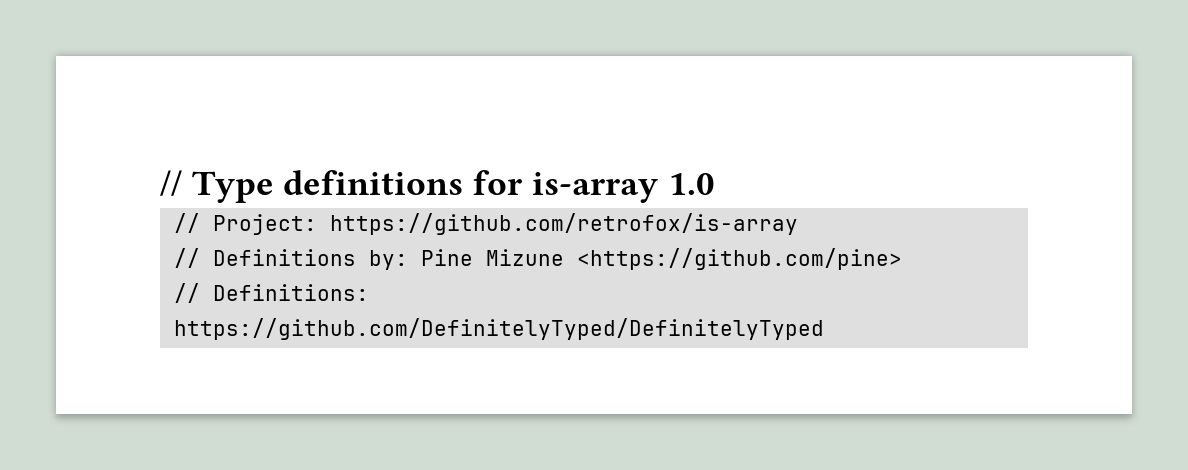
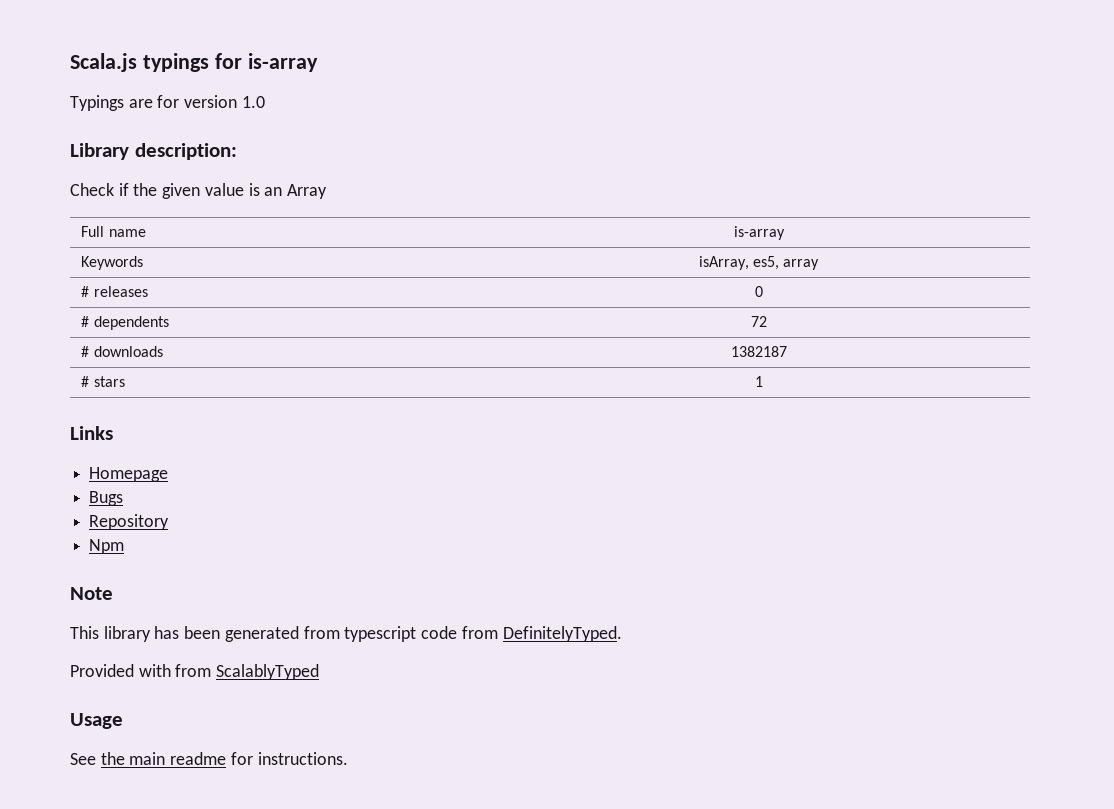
[160,170,464,203] // Type definitions -> [70,53,209,72] Scala.js typings
[667,173,715,195] [173,213,798,235] [173,248,902,270] [173,283,369,303] [173,318,824,340] 1.0 // // Project: https://github.com/retrofox/is-array // // Definitions by: Pine Mizune <https://github.com/pine> // // Definitions: https://github.com/DefinitelyTyped/DefinitelyTyped -> [70,95,265,111] [70,143,237,160] [70,183,328,199] [81,226,146,237] [733,226,785,240] [81,256,144,270] [698,256,820,270] [81,286,148,297] [754,286,763,297] [81,316,169,330] [750,316,767,327] [81,346,163,357] [730,346,787,357] [81,376,125,387] [754,376,763,387] [70,426,113,440] [89,467,169,482] [89,491,124,506] [89,514,170,530] [89,539,125,554] [70,587,113,600] [70,626,622,642] [70,664,320,680] [70,713,123,729] [70,752,348,765] // Typings are for version 1.0 // Library description: // Check if the given value is an Array // Full name | is-array // Keywords | isArray, es5, array // # releases | 0 // # dependents | 72 // # downloads | 1382187 // # stars | 1 // Links // Homepage // Bugs // Repository // Npm // Note // This library has been generated from typescript code from DefinitelyTyped. // Provided with from ScalablyTyped // Usage // See the main readme for instructions.

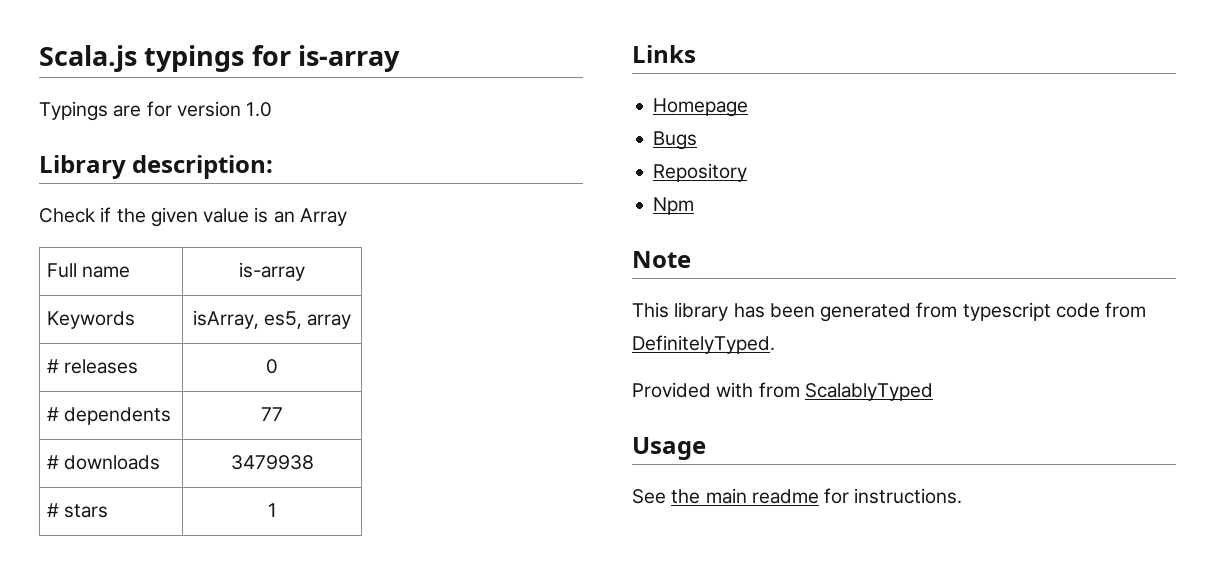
[750,316,767,327] 72 -> [261,407,283,421] 77
[730,346,787,357] 1382187 -> [230,455,314,470] 3479938

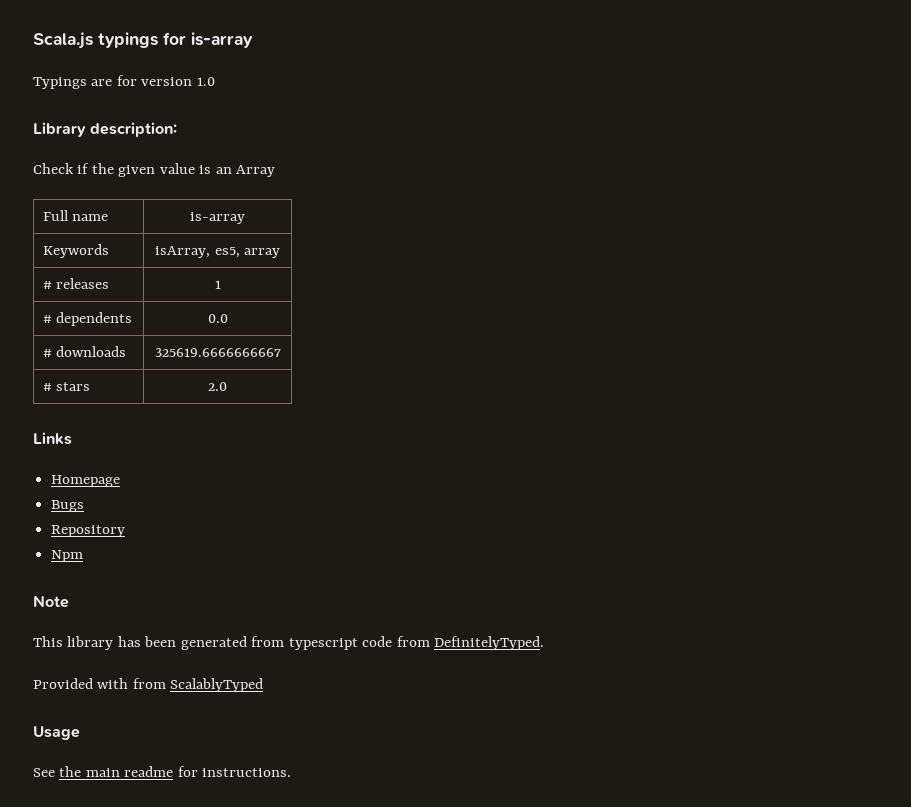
[266,359,278,374] 0 -> [214,280,221,289] 1
[261,407,283,421] 77 -> [207,314,228,323] 0.0
[230,455,314,470] 3479938 -> [154,348,281,357] 325619.6666666667
[267,503,277,517] 1 -> [208,382,227,391] 2.0

